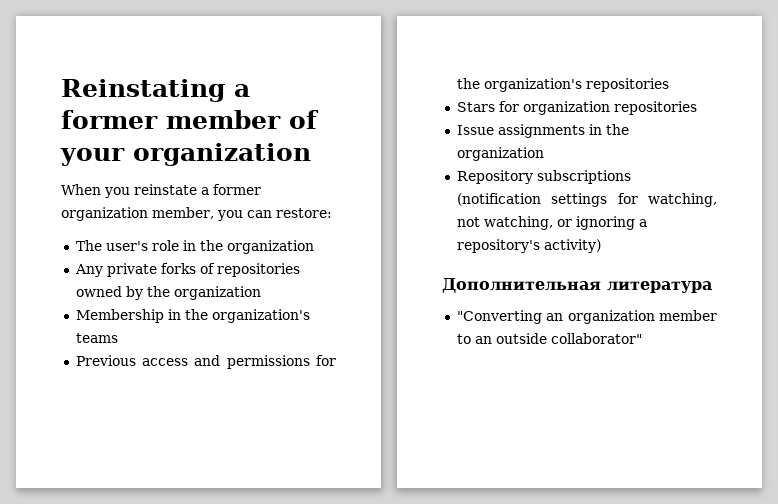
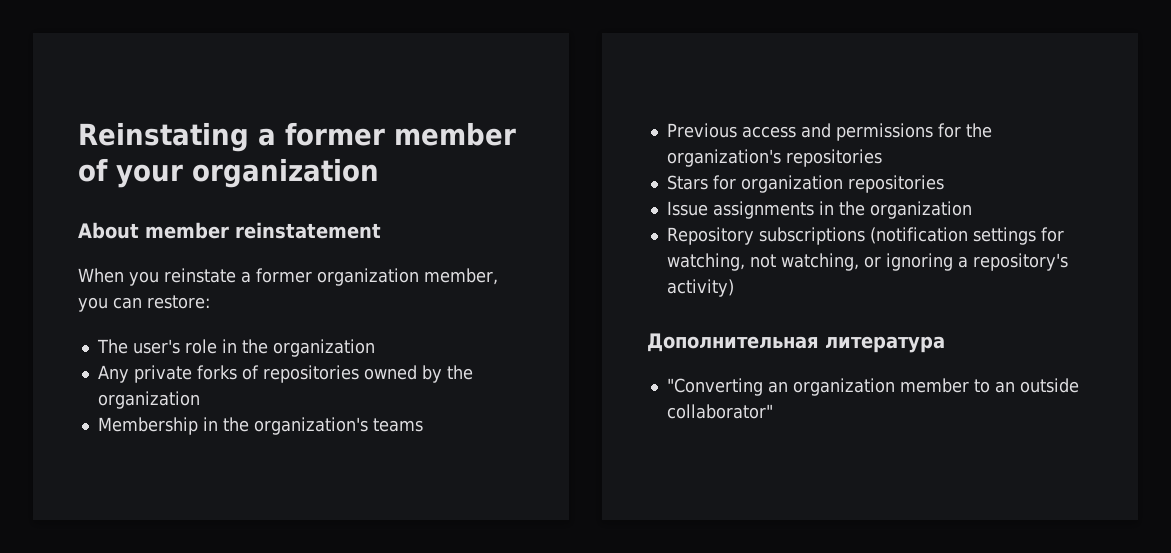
(311, 154) none -> [78,222,381,239] // About member reinstatement

